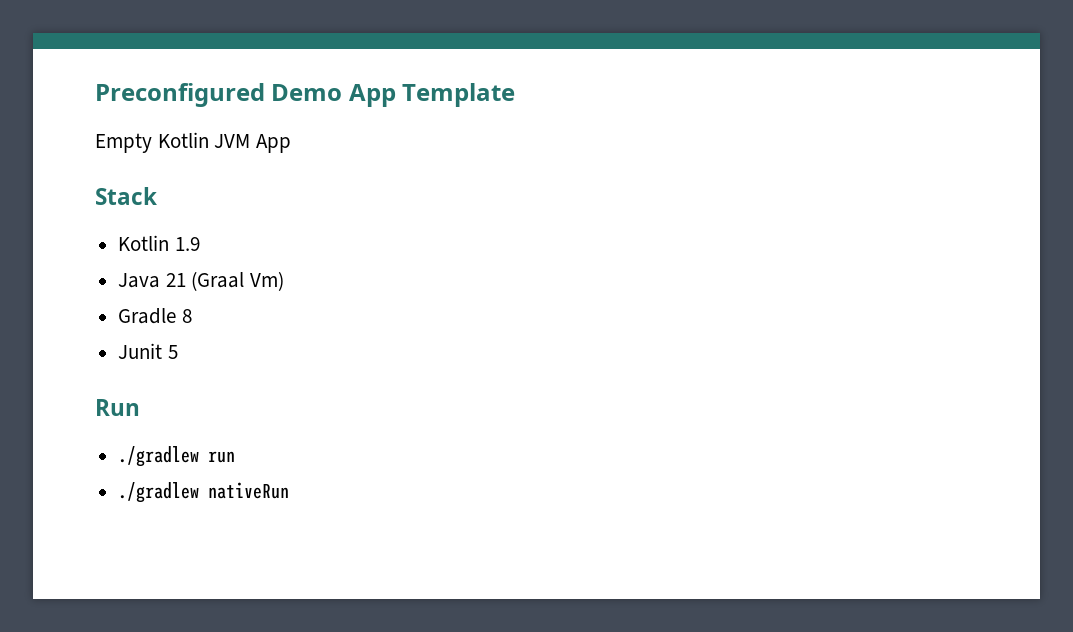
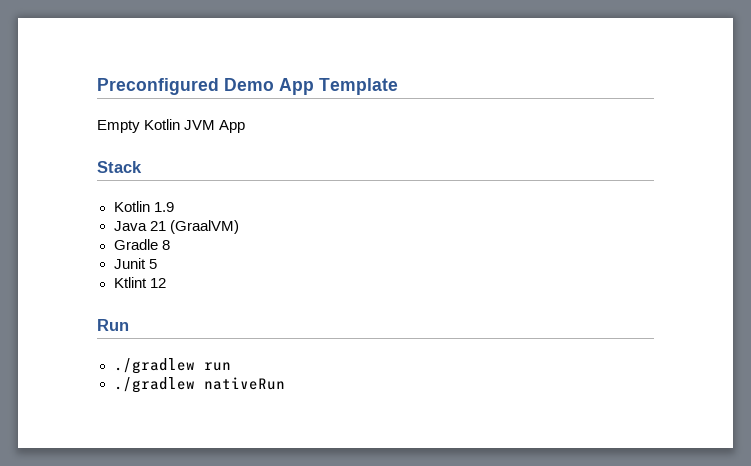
[191,271,285,291] (Graal Vm) -> [169,220,239,234] (GraalVM)
(178, 352) none -> [113,277,166,288] // Ktlint 12

